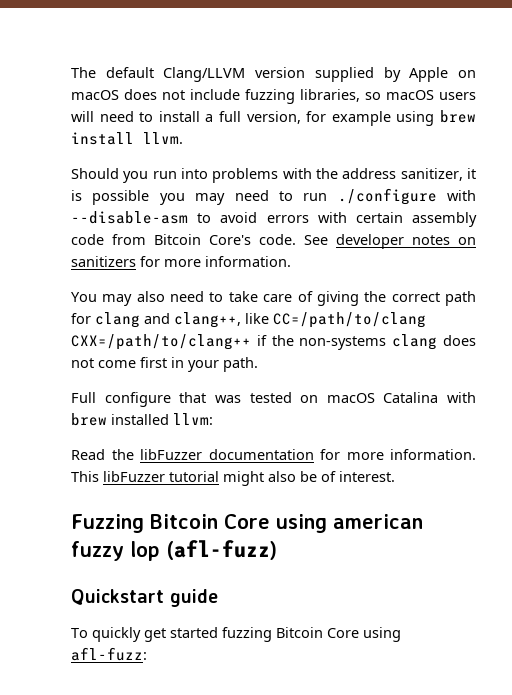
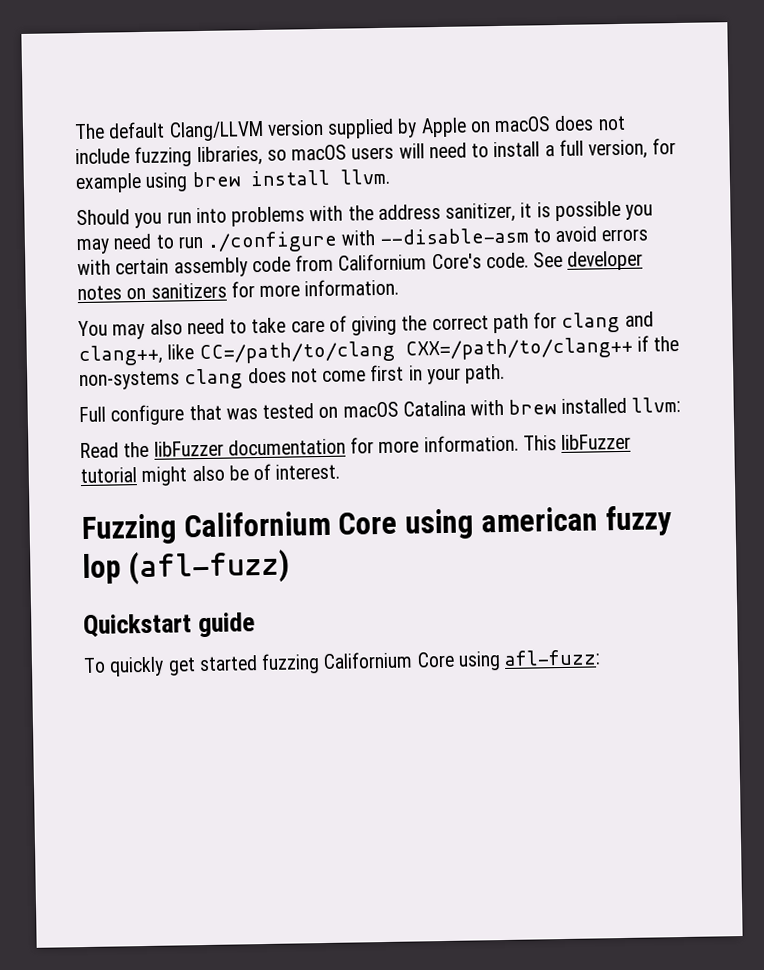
[154,234,201,245] Bitcoin -> [338,253,428,271] Californium
[150,514,218,529] Bitcoin -> [184,510,332,538] Californium
[276,627,323,638] Bitcoin -> [323,651,414,669] Californium

